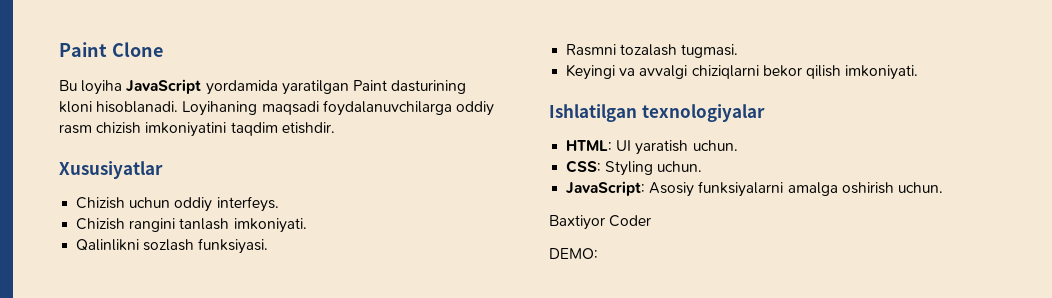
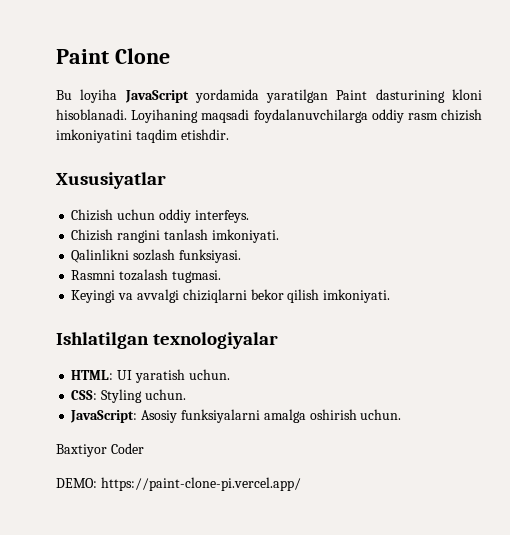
(598, 253) none -> [100,477,301,491] https://paint-clone-pi.vercel.app/

